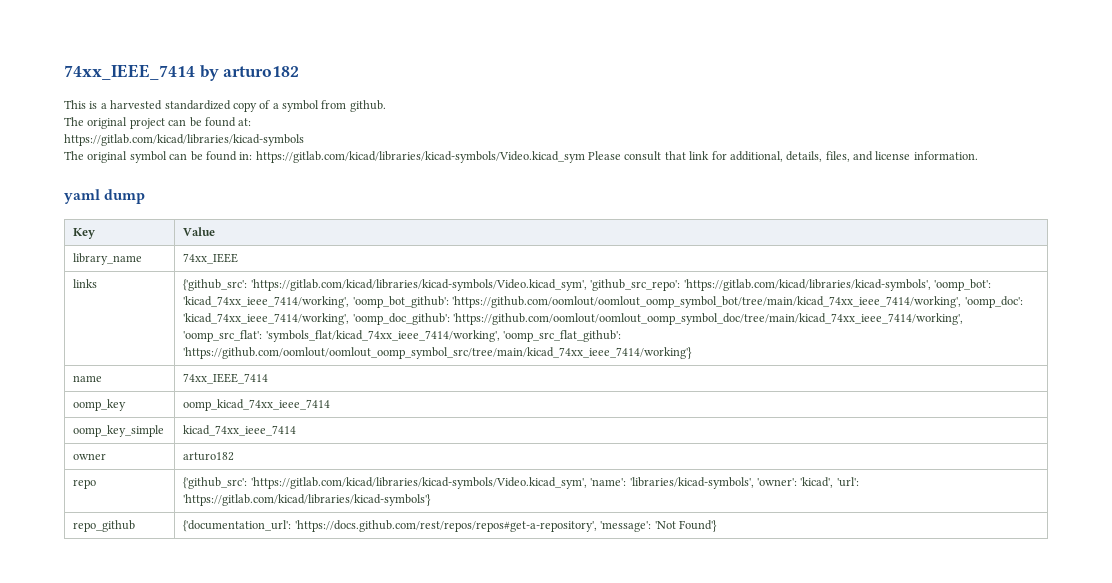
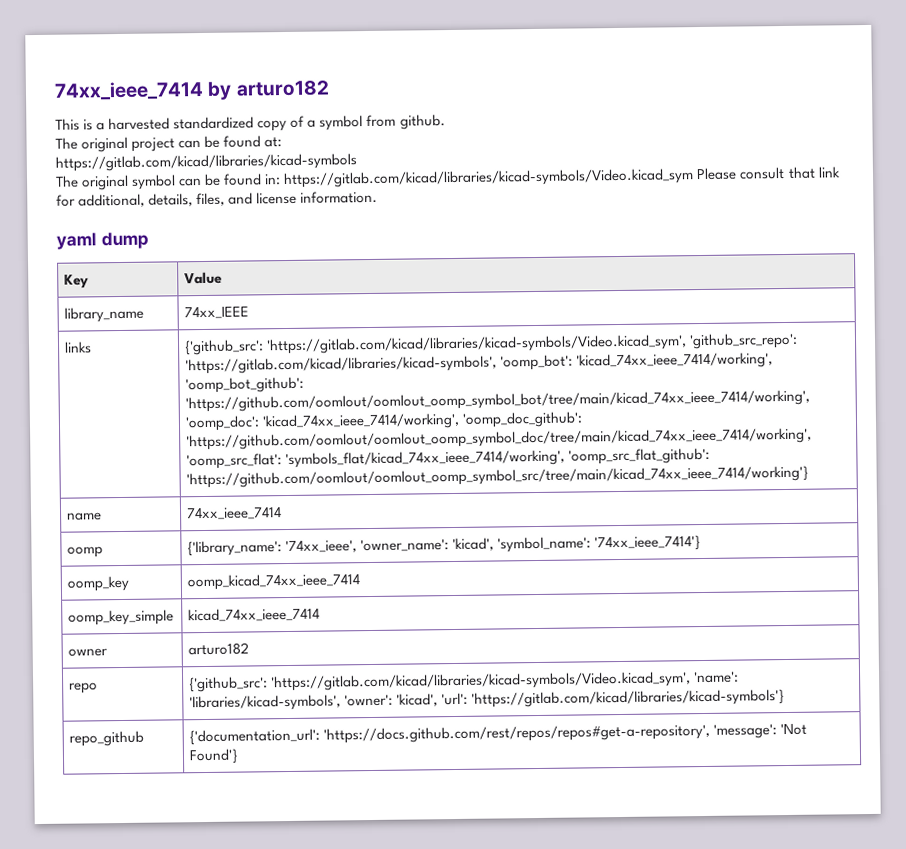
[64,64,195,80] 74xx_IEEE_7414 -> [54,80,204,101] 74xx_ieee_7414
[183,373,269,384] 74xx_IEEE_7414 -> [186,507,283,521] [67,546,104,558] [187,535,702,557] 74xx_ieee_7414 // oomp | {'library_name': '74xx_ieee', 'owner_name': 'kicad', 'symbol_name': '74xx_ieee_7414'}

